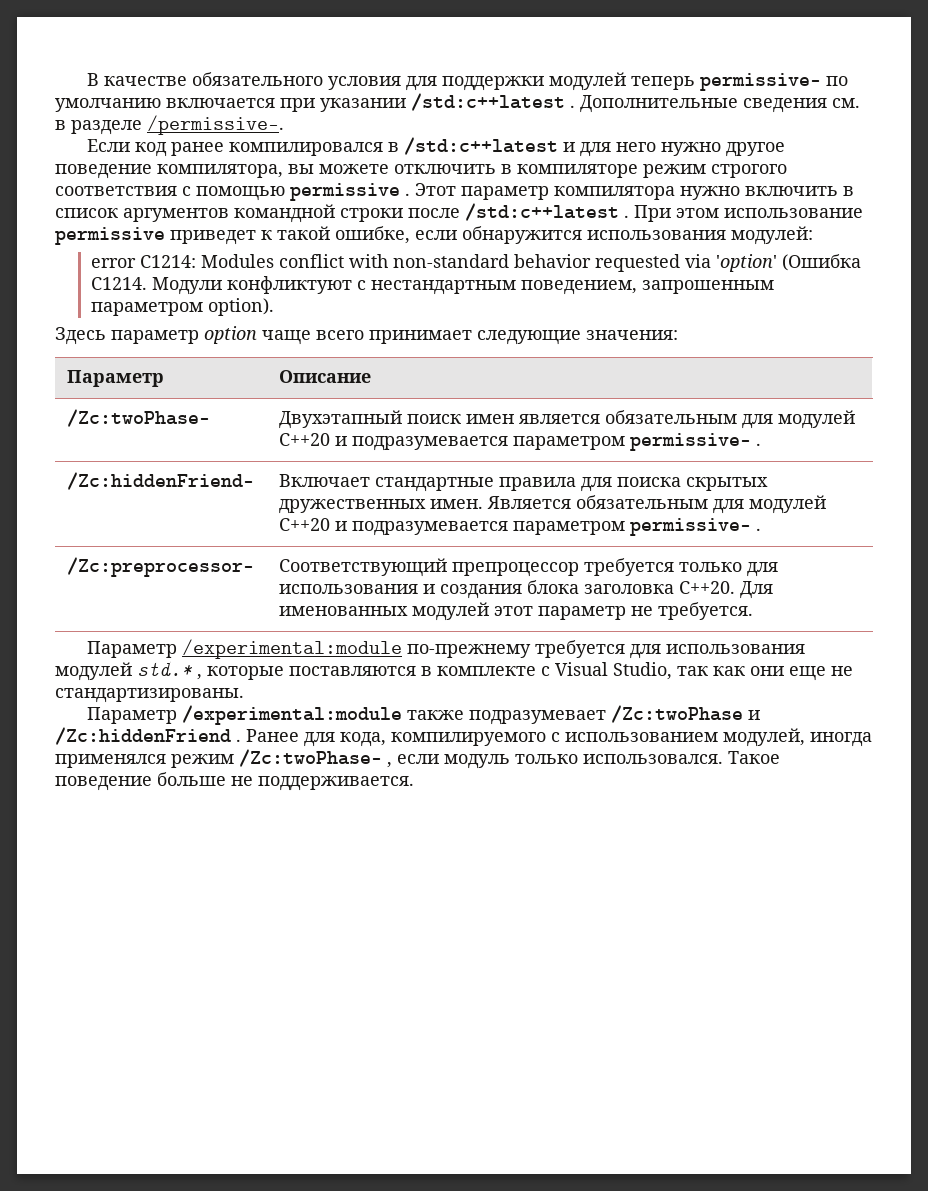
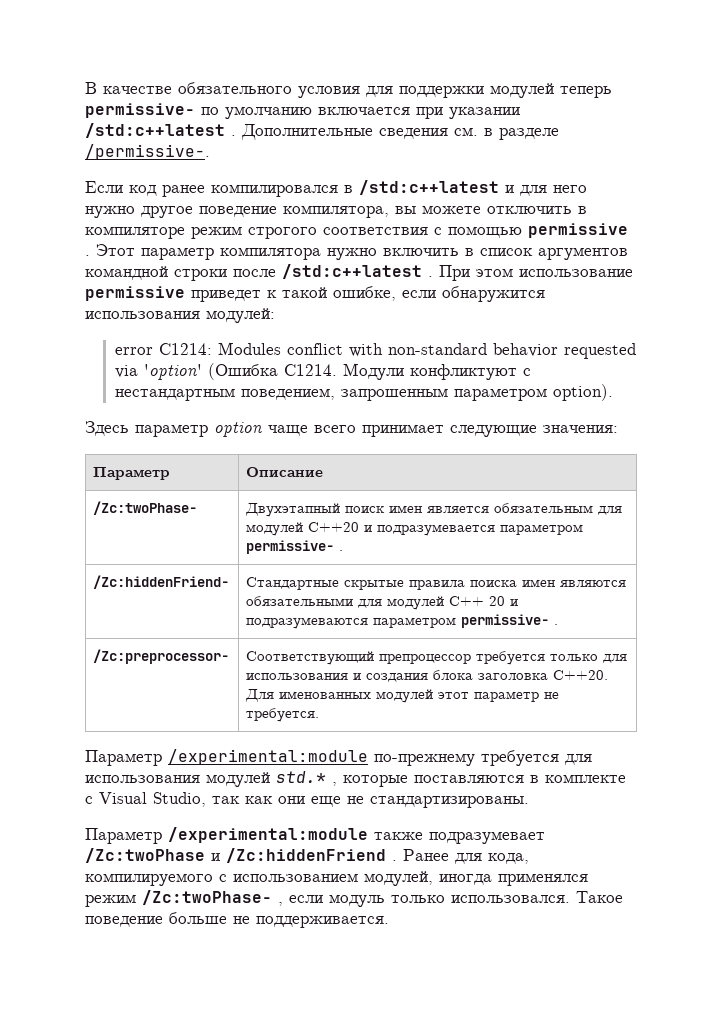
[279,474,769,492] [279,495,827,514] [279,518,509,536] Включает стандартные правила для поиска скрытых дружественных имен. Является обязательным для модулей C++20 и подразумевается -> [246,577,627,590] [246,596,519,610] [246,617,369,629] Стандартные скрытые правила поиска имен являются обязательными для модулей C++ 20 и подразумеваются

